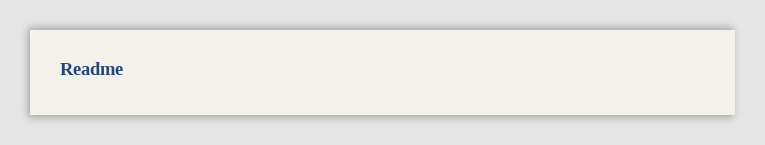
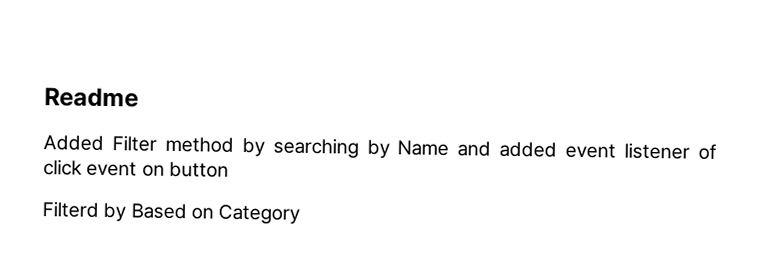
(123, 68) none -> [43,135,717,160] [43,159,229,178] [42,201,301,225] // Added Filter method by searching by Name and added event listener of click event on button // Filterd by Based on Category

